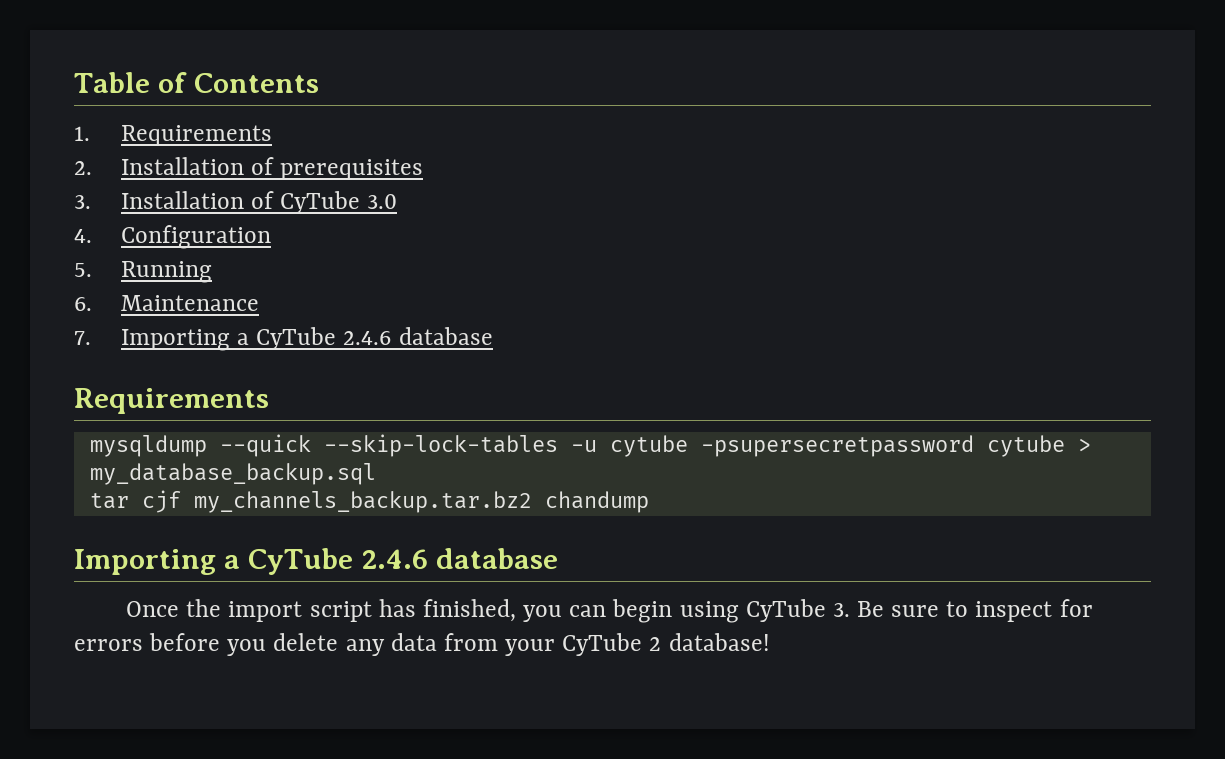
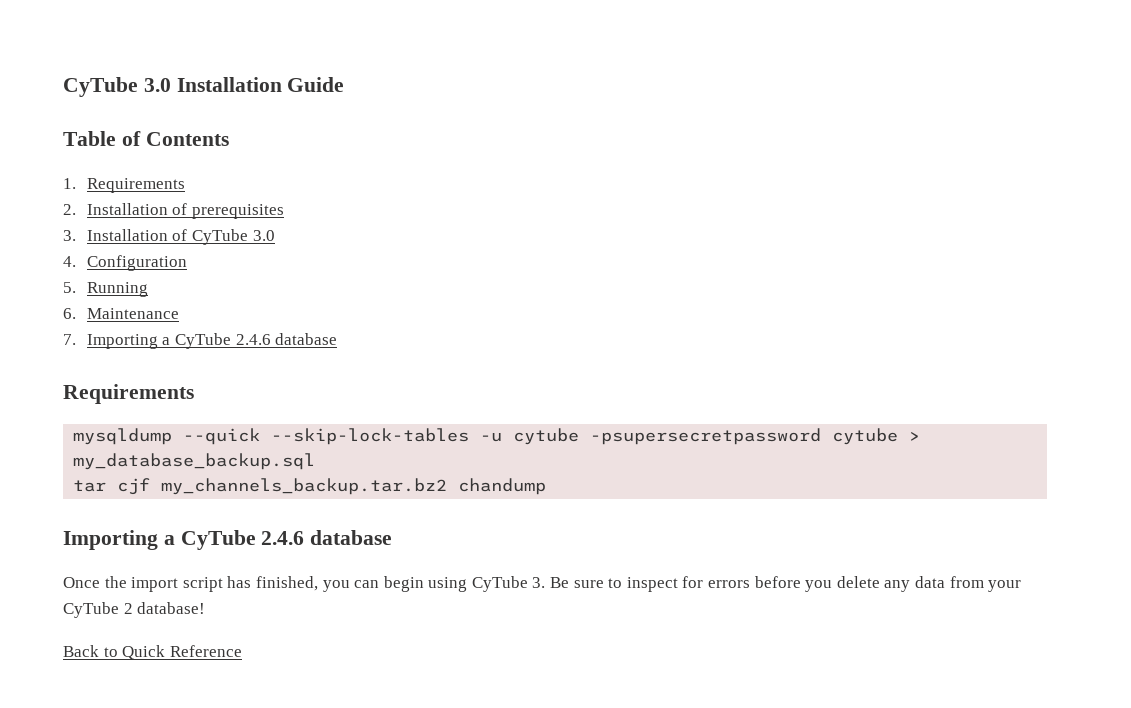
(74, 82) none -> [63,77,345,97] CyTube 3.0 Installation Guide //
(770, 642) none -> [63,645,242,660] // Back to Quick Reference

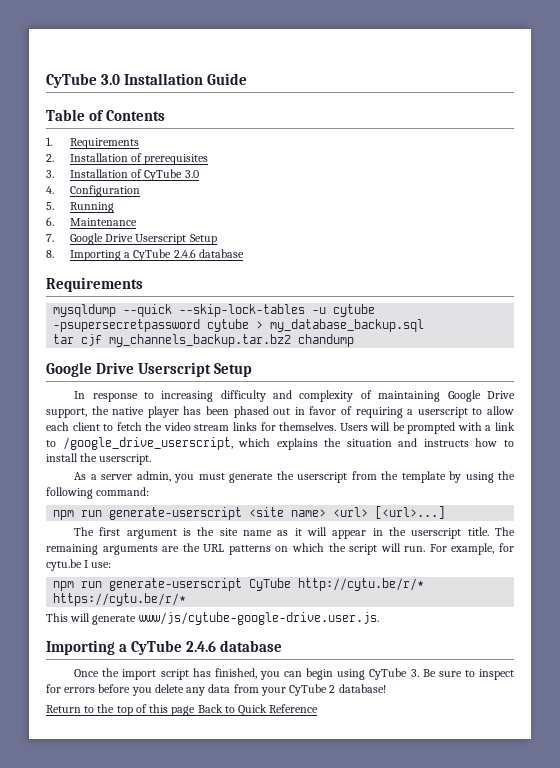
(76, 339) none -> [69,233,217,245] [46,250,54,258] Google Drive Userscript Setup // 8.
(547, 486) none -> [46,362,253,377] [74,390,515,402] [46,406,515,418] [46,422,515,434] [46,437,514,450] [46,453,152,465] [74,471,515,483] [46,487,150,499] [53,506,446,520] [74,527,515,539] [46,543,514,555] [46,559,112,571] [53,578,425,591] [53,593,187,606] [46,612,379,625] // Google Drive Userscript Setup // In response to increasing difficulty and complexity of maintaining Google Drive support, the native player has been phased out in favor of requiring a userscript to allow each client to fetch the video stream links for themselves. Users will be prompted with a link to /google_drive_userscript, which explains the situation and instructs how to install the userscript. // As a server admin, you must generate the userscript from the template by using the following command: // npm run generate-userscript <site name> <url> [<url>...] // The first argument is the site name as it will appear in the userscript title. The remaining arguments are the URL patterns on which the script will run. For example, for cytu.be I use: // npm run generate-userscript CyTube http://cytu.be/r/* https://cytu.be/r/* // This will generate www/js/cytube-google-drive.user.js.
(206, 608) none -> [46,704,196,716] Return to the top of this page

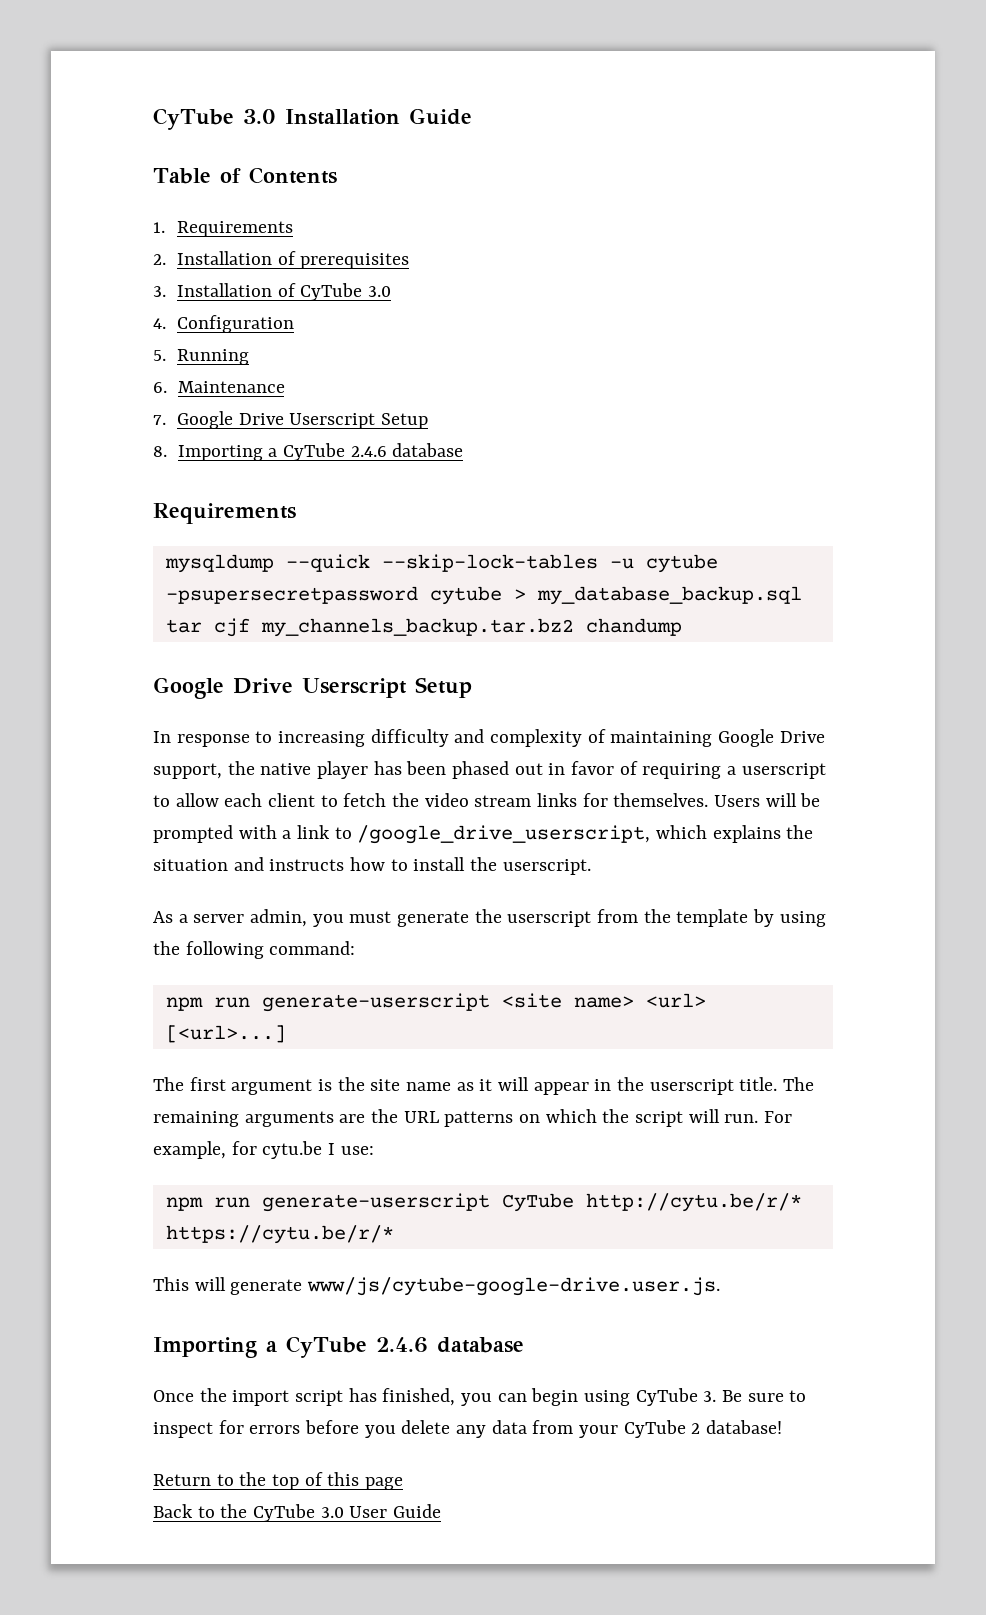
(196, 711) none -> (404, 1483) //
[238,704,319,716] Quick Reference -> [220,1504,442,1522] the CyTube 3.0 User Guide

